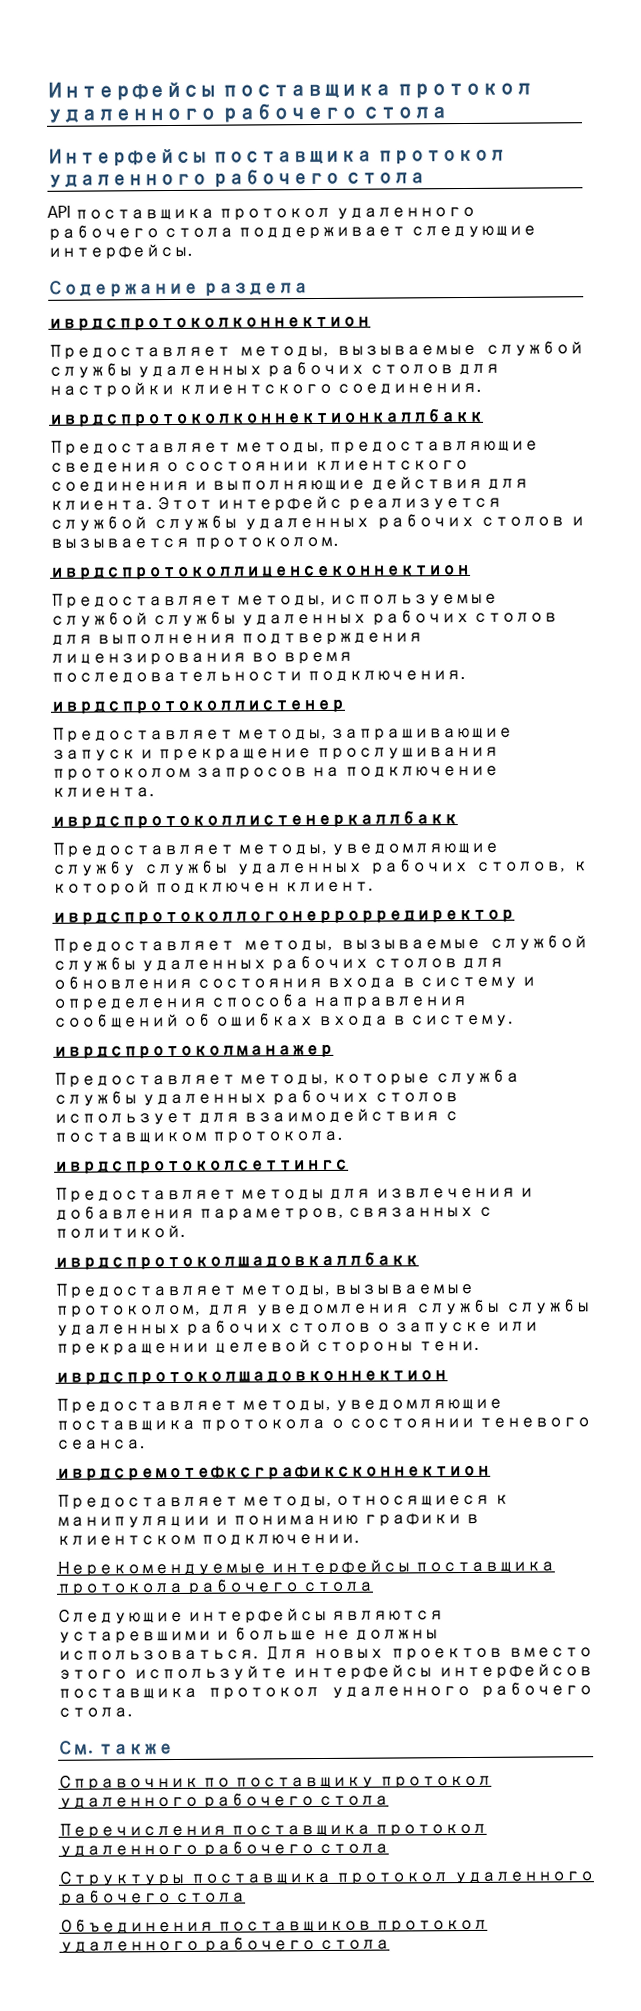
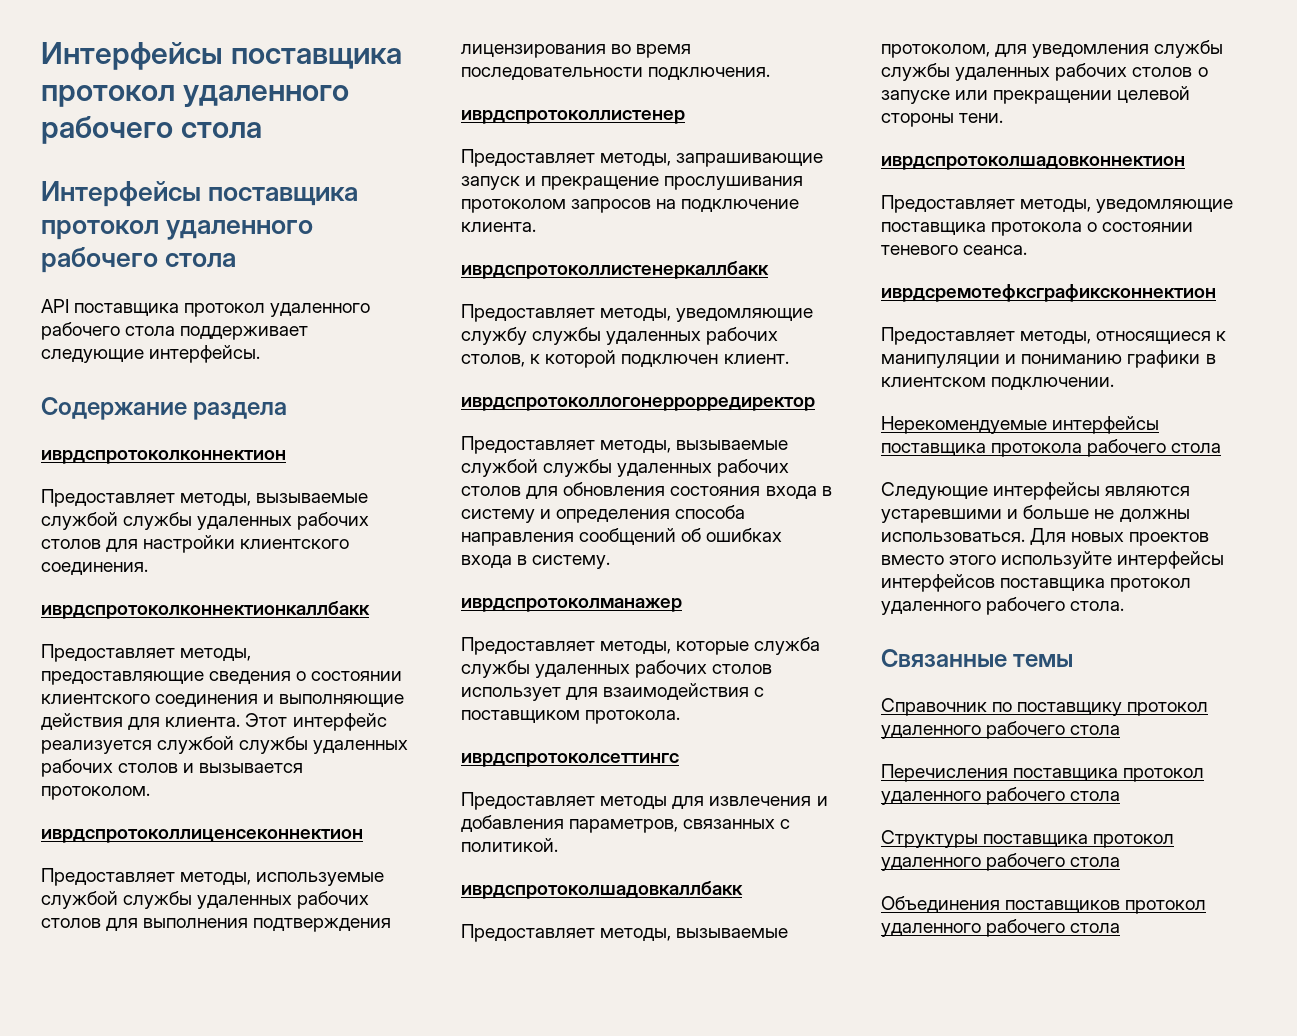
[57,1740,174,1755] См. также -> [881,649,1074,667] Связанные темы

